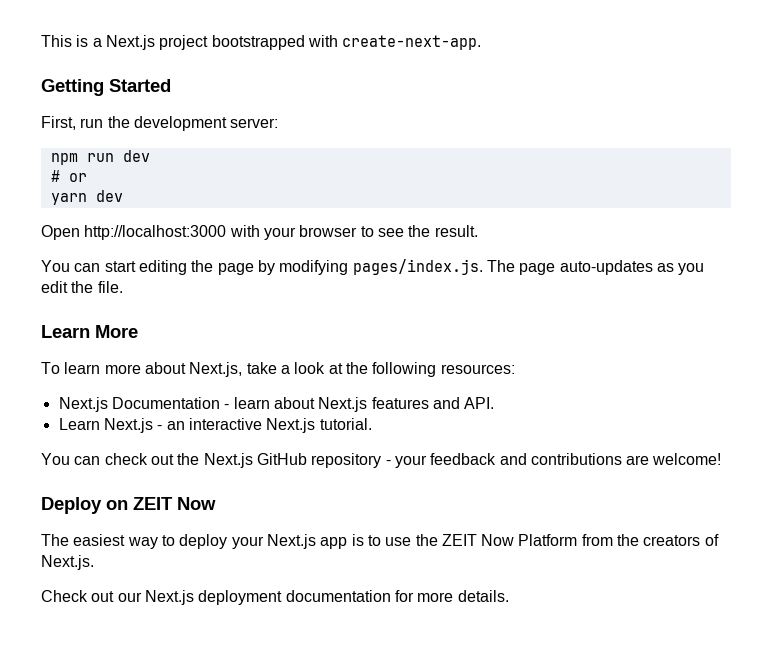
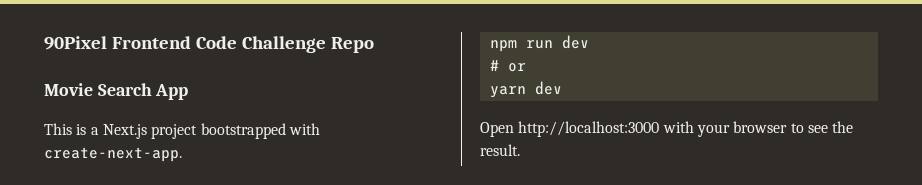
(41, 41) none -> [44,36,374,53] [44,83,189,100] 90Pixel Frontend Code Challenge Repo // Movie Search App //
[41,79,171,96] [41,116,279,131] // Getting Started // First, run the development server: -> (182, 154) none
[41,259,705,275] [41,281,123,293] [41,325,138,338] [41,362,515,377] [58,397,495,412] [58,418,372,433] [41,453,722,468] [41,497,216,514] [41,534,719,549] [41,555,94,570] [41,590,509,605] // You can start editing the page by modifying pages/index.js. The page auto-updates as you edit the file. // Learn More // To learn more about Next.js, take a look at the following resources: // Next.js Documentation - learn about Next.js features and API. // Learn Next.js - an interactive Next.js tutorial. // You can check out the Next.js GitHub repository - your feedback and contributions are welcome! // Deploy on ZEIT Now // The easiest way to deploy your Next.js app is to use the ZEIT Now Platform from the creators of Next.js. // Check out our Next.js deployment documentation for more details. -> (520, 150) none

